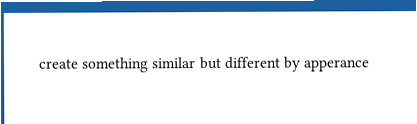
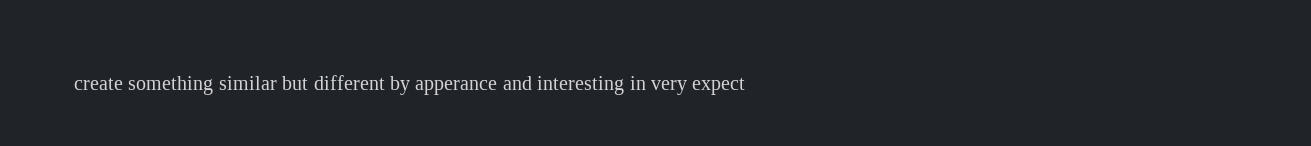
(371, 65) none -> [502,76,746,95] and interesting in very expect

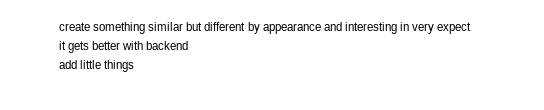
[415,80,498,95] apperance -> [262,23,321,34] appearance
(746, 86) none -> [59,41,189,53] [59,60,135,72] // it gets better with backend // add little things

